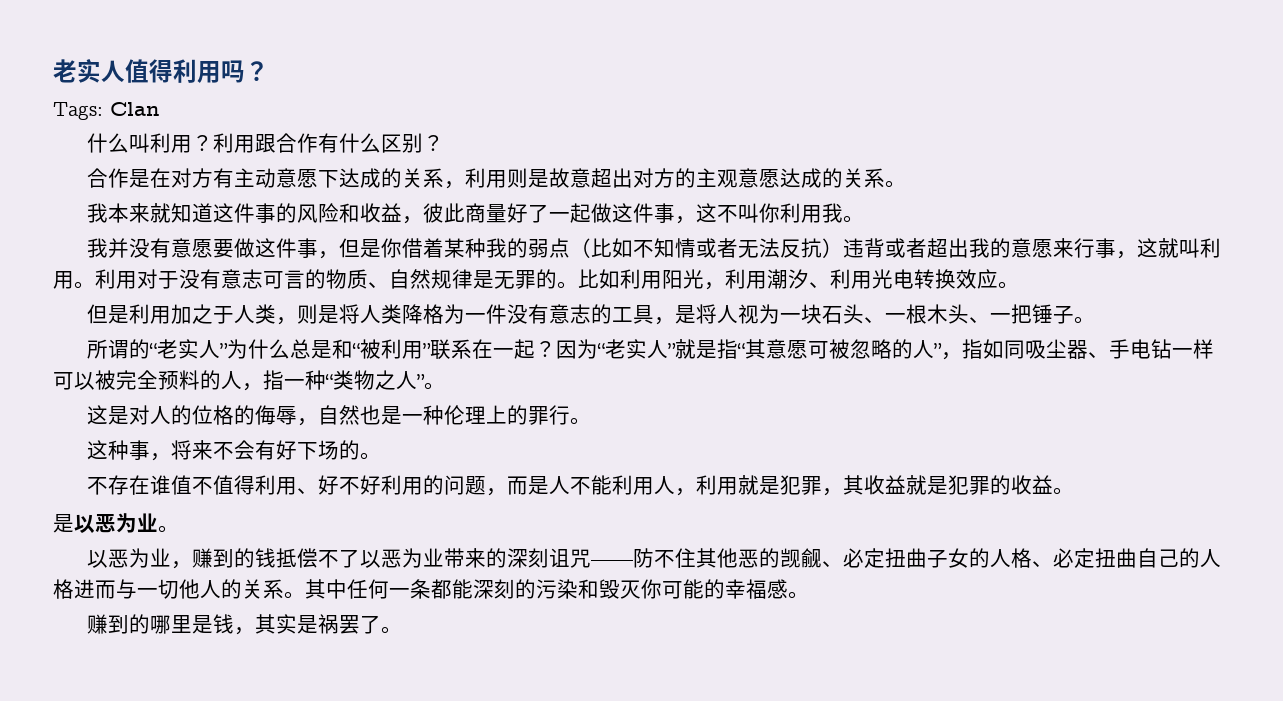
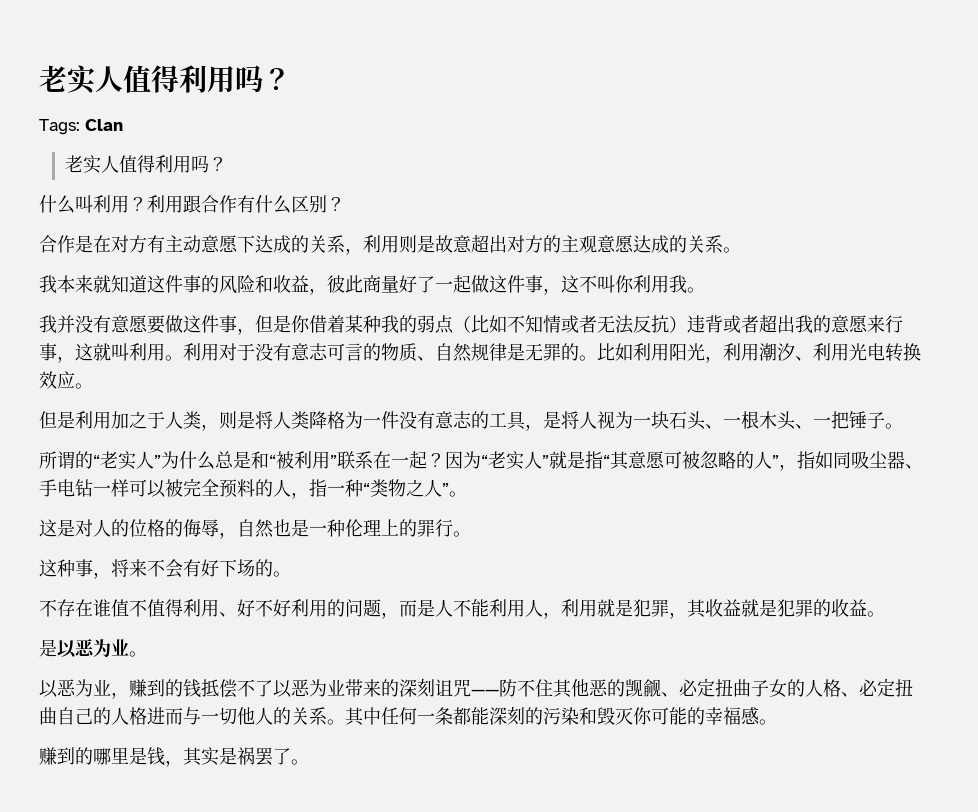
(160, 109) none -> [65,155,228,174] // 老实人值得利用吗？

